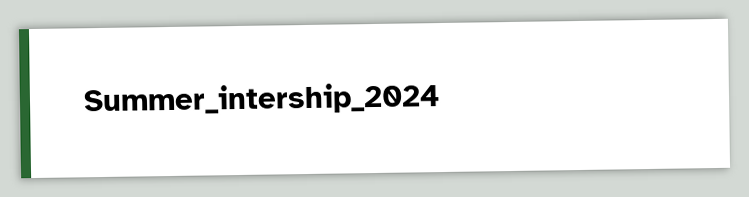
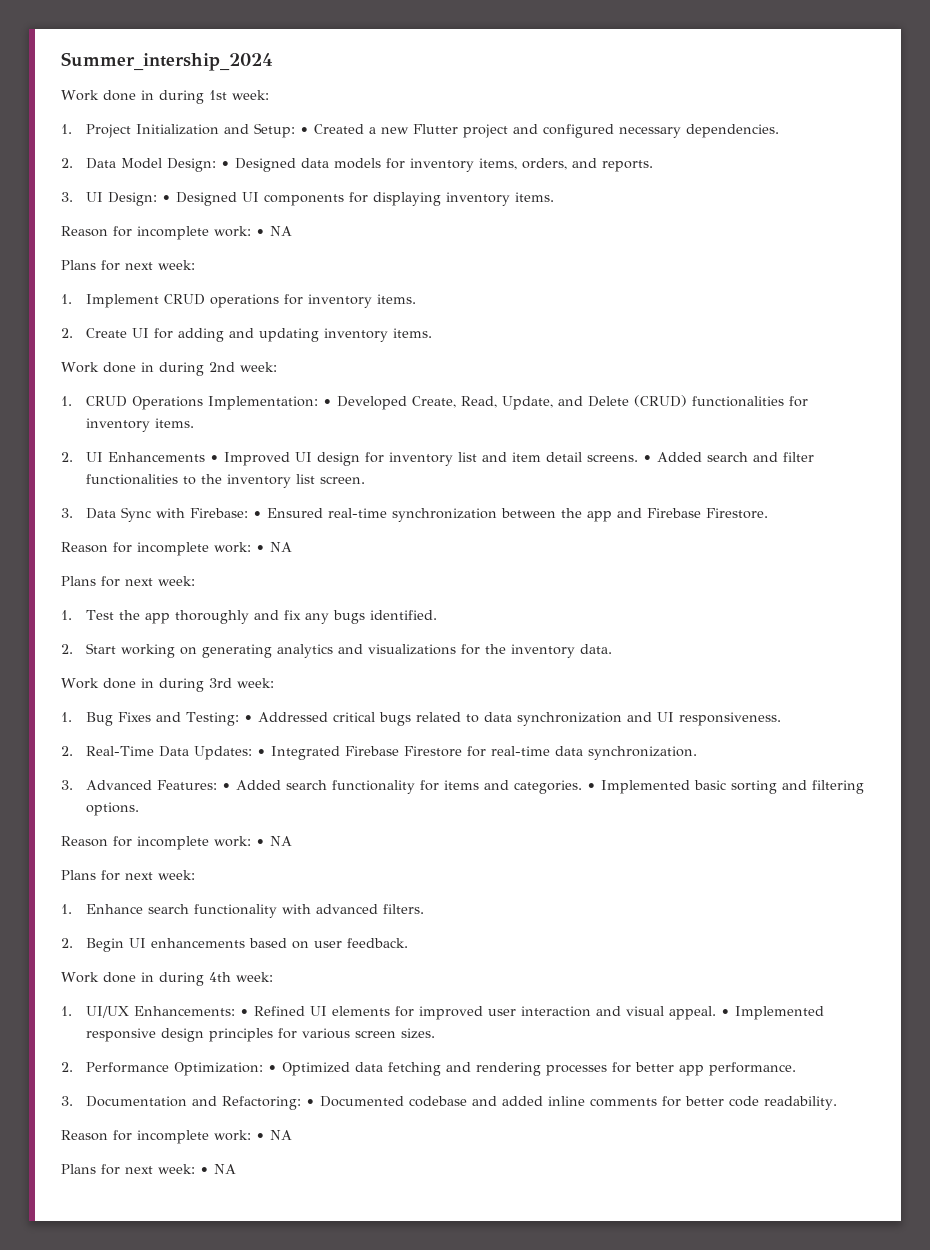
(440, 99) none -> [61,90,269,104] [61,123,780,138] [61,158,654,172] [61,192,555,206] [61,226,292,240] [61,260,195,271] [61,294,417,308] [61,328,433,342] [61,362,277,376] [61,395,809,410] [86,418,195,432] [61,452,815,466] [86,474,366,488] [61,507,769,522] [61,542,292,556] [61,576,195,587] [61,610,438,624] [61,643,613,658] [61,678,274,692] [61,712,782,726] [61,746,698,760] [61,780,865,794] [86,802,140,816] [61,836,292,850] [61,870,195,881] [61,904,425,918] [61,938,409,952] [61,972,273,986] [61,1006,825,1020] [86,1028,436,1042] [61,1062,797,1076] [61,1096,838,1110] [61,1130,292,1144] [61,1164,236,1175] // Work done in during 1st week: // 1. Project Initialization and Setup: • Created a new Flutter project and configured necessary dependencies. // 2. Data Model Design: • Designed data models for inventory items, orders, and reports. // 3. UI Design: • Designed UI components for displaying inventory items. // Reason for incomplete work: • NA // Plans for next week: // 1. Implement CRUD operations for inventory items. // 2. Create UI for adding and updating inventory items. // Work done in during 2nd week: // 1. CRUD Operations Implementation: • Developed Create, Read, Update, and Delete (CRUD) functionalities for inventory items. // 2. UI Enhancements • Improved UI design for inventory list and item detail screens. • Added search and filter functionalities to the inventory list screen. // 3. Data Sync with Firebase: • Ensured real-time synchronization between the app and Firebase Firestore. // Reason for incomplete work: • NA // Plans for next week: // 1. Test the app thoroughly and fix any bugs identified. // 2. Start working on generating analytics and visualizations for the inventory data. // Work done in during 3rd week: // 1. Bug Fixes and Testing: • Addressed critical bugs related to data synchronization and UI responsiveness. // 2. Real-Time Data Updates: • Integrated Firebase Firestore for real-time data synchronization. // 3. Advanced Features: • Added search functionality for items and categories. • Implemented basic sorting and filtering options. // Reason for incomplete work: • NA // Plans for next week: // 1. Enhance search functionality with advanced filters. // 2. Begin UI enhancements based on user feedback. // Work done in during 4th week: // 1. UI/UX Enhancements: • Refined UI elements for improved user interaction and visual appeal. • Implemented responsive design principles for various screen sizes. // 2. Performance Optimization: • Optimized data fetching and rendering processes for better app performance. // 3. Documentation and Refactoring: • Documented codebase and added inline comments for better code readability. // Reason for incomplete work: • NA // Plans for next week: • NA

